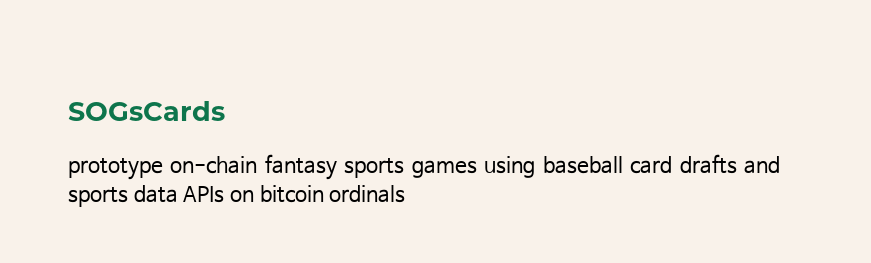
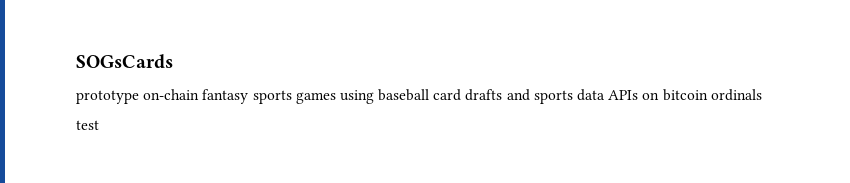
(406, 194) none -> [76,120,99,130] // test

